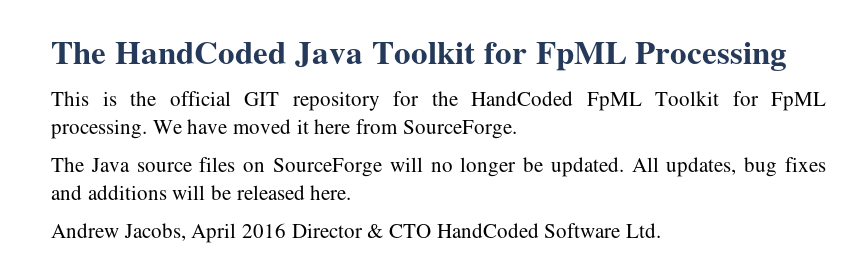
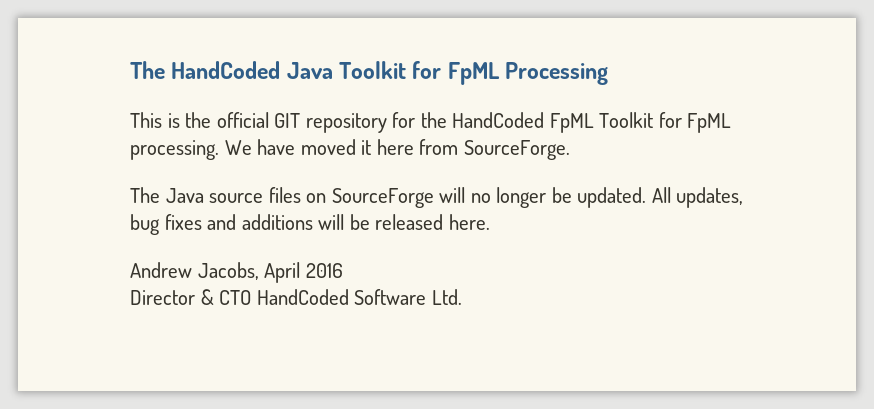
(287, 230) none -> (343, 270) //

